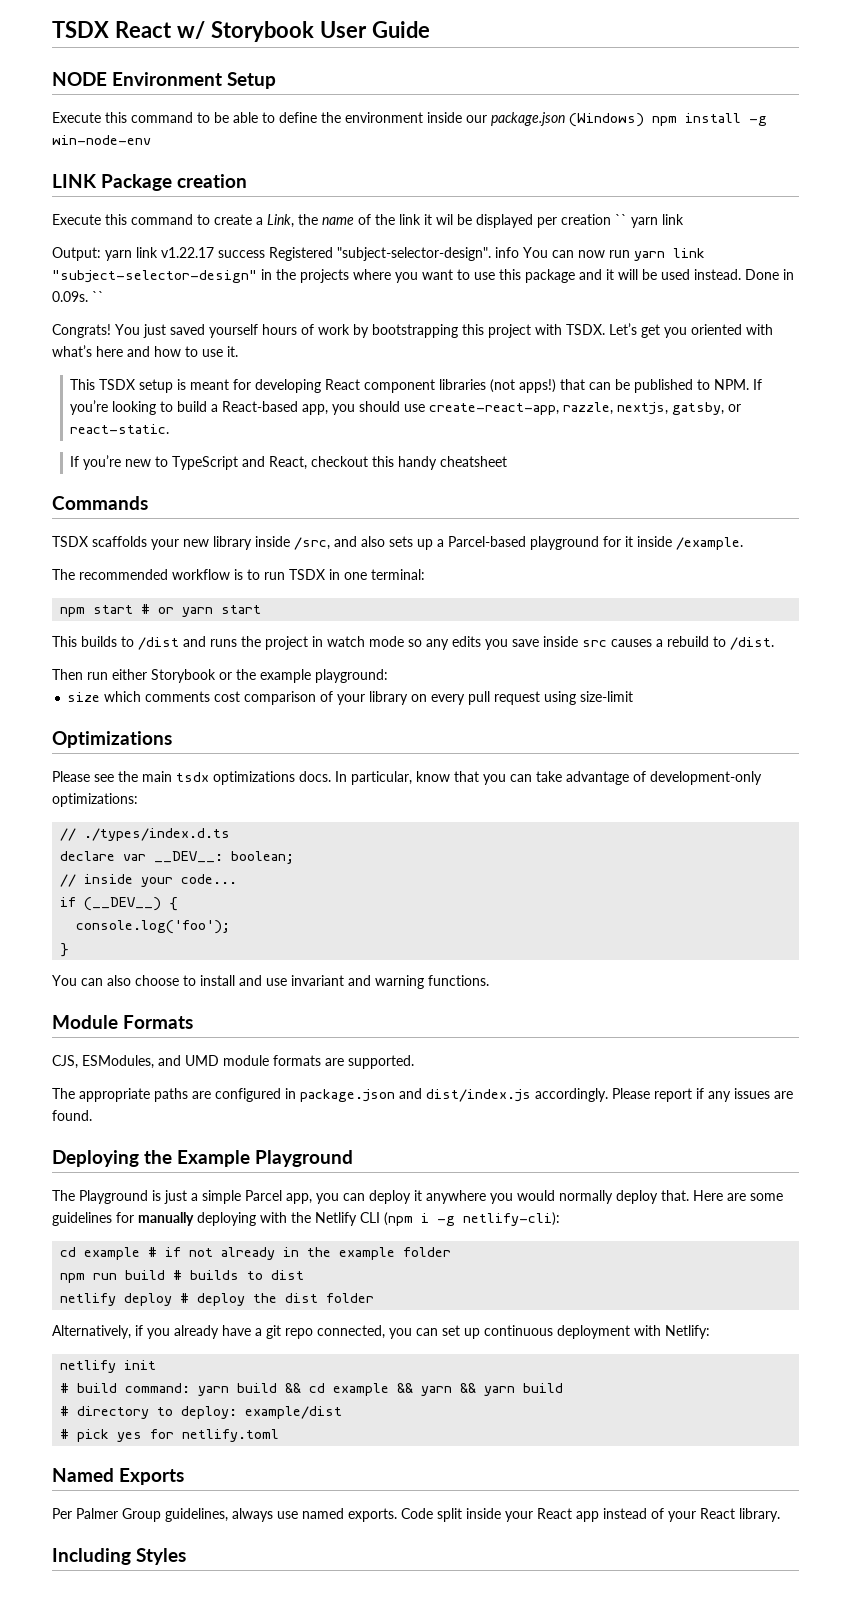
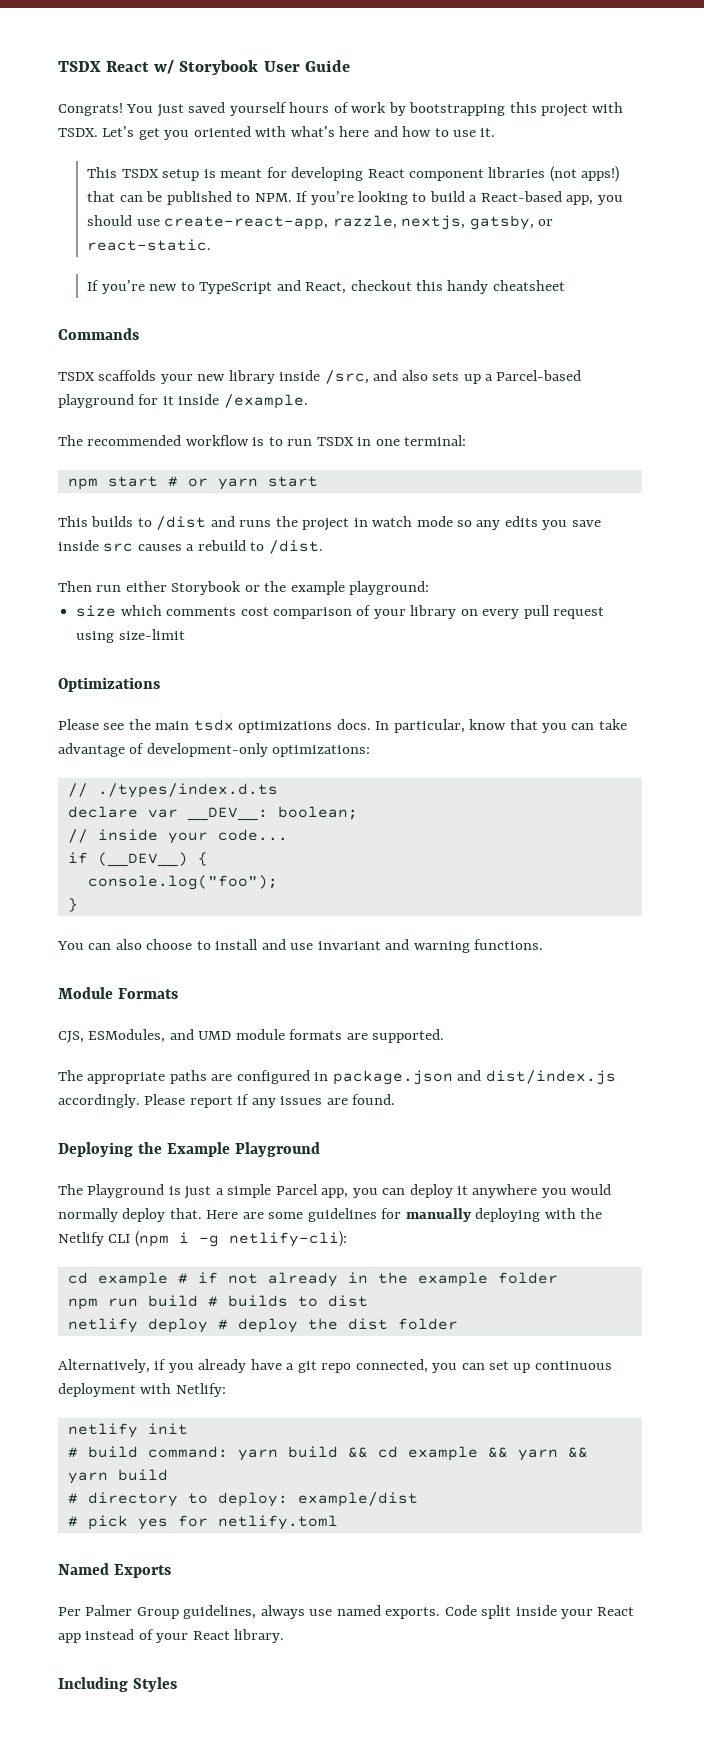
[52,72,277,89] [52,112,767,127] [52,135,151,145] [52,174,248,191] [52,214,684,228] [52,247,705,261] [52,269,794,283] [52,291,104,302] // NODE Environment Setup // Execute this command to be able to define the environment inside our package.json (Windows) npm install -g win-node-env // LINK Package creation // Execute this command to create a Link, the name of the link it wil be displayed per creation `` yarn link // Output: yarn link v1.22.17 success Registered "subject-selector-design". info You can now run yarn link "subject-selector-design" in the projects where you want to use this package and it will be used instead. Done in 0.09s. `` -> (350, 66) none
[76,920,231,934] console.log('foo'); -> [87,875,278,890] console.log("foo");

